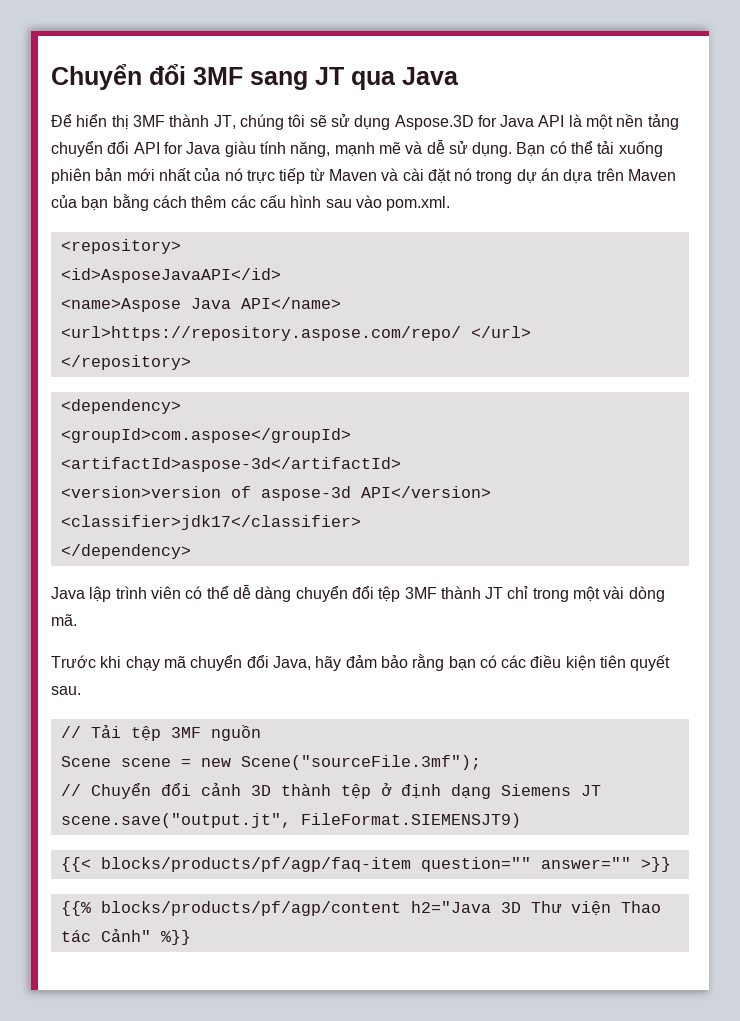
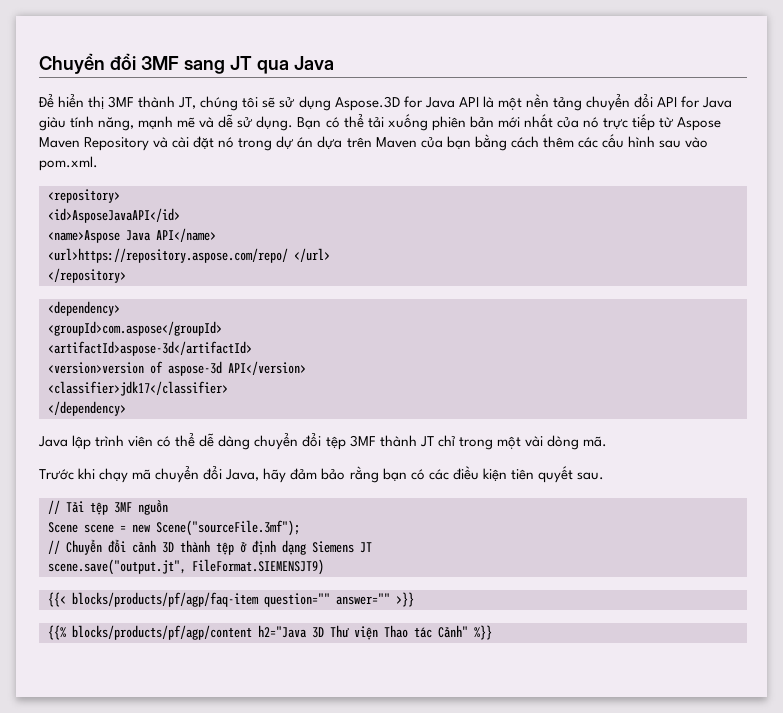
[328,169,377,181] Maven -> [677,117,722,131] [39,137,150,151] Aspose Maven Repository

